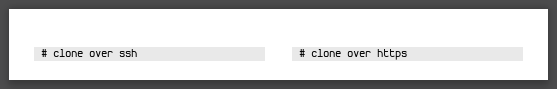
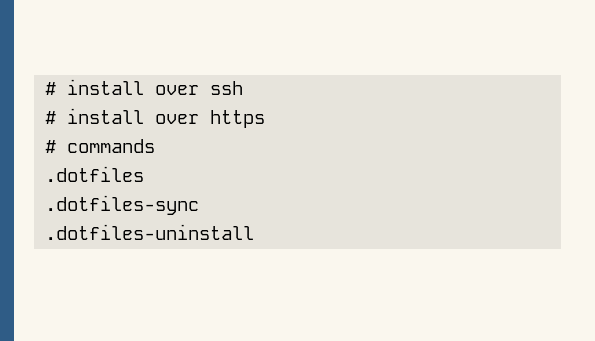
[40,49,83,57] # clone -> [45,79,145,95] # install
[310,49,341,57] clone -> [67,108,145,124] install
(407, 54) none -> [45,139,156,153] [45,166,145,182] [45,195,200,215] [45,224,255,240] // # commands // .dotfiles // .dotfiles-sync // .dotfiles-uninstall

